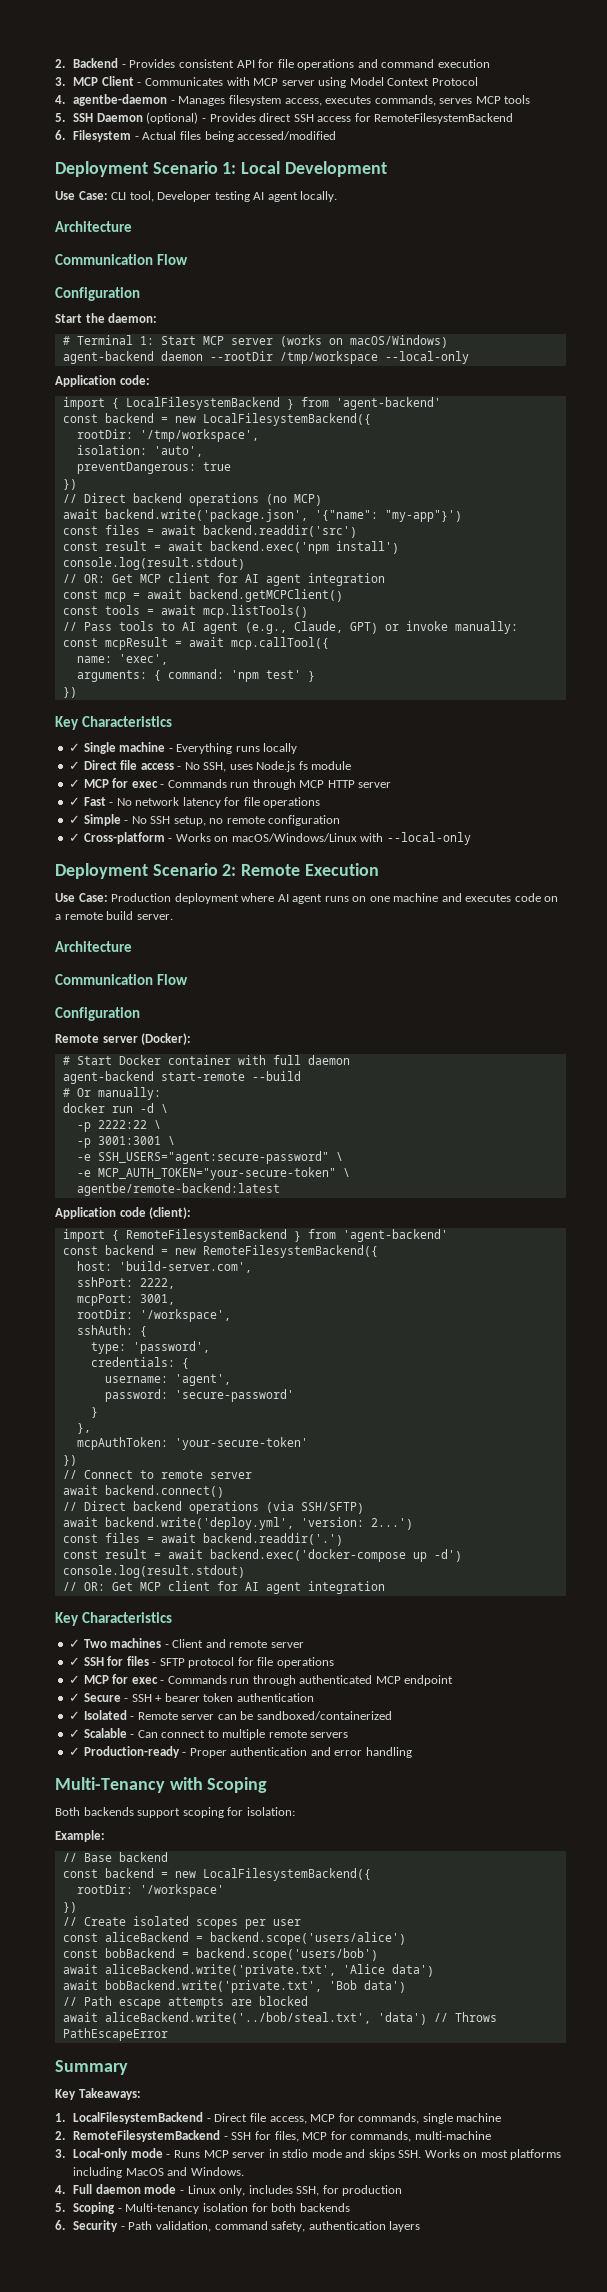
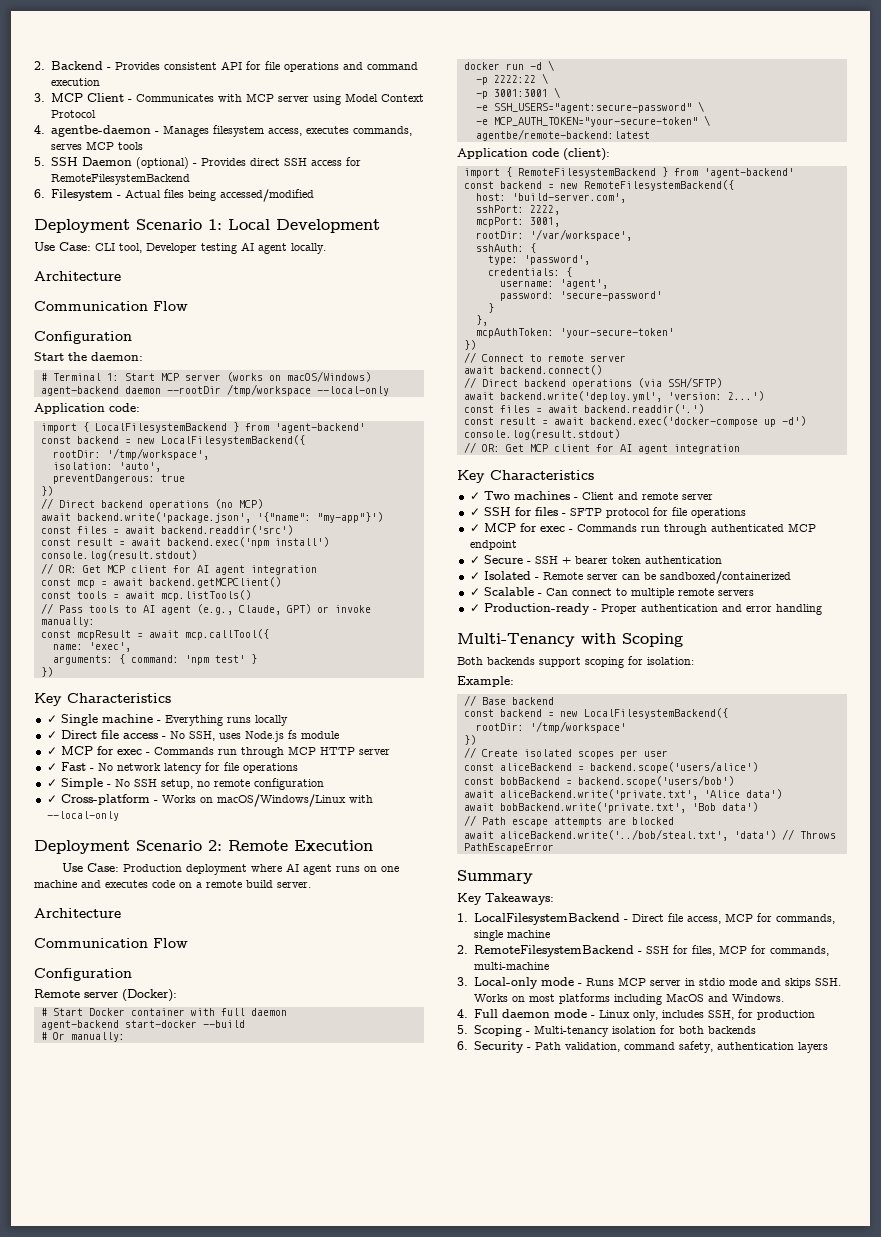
[160,1072,245,1081] start-remote -> [124,1020,197,1028] start-docker
[139,1309,231,1322] '/workspace', -> [529,229,632,241] '/var/workspace',
[139,1884,224,1897] '/workspace' -> [529,721,626,733] '/tmp/workspace'

